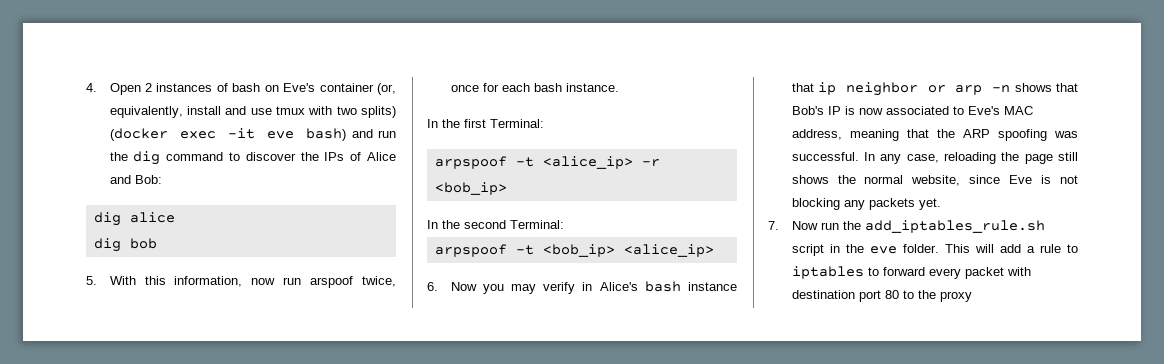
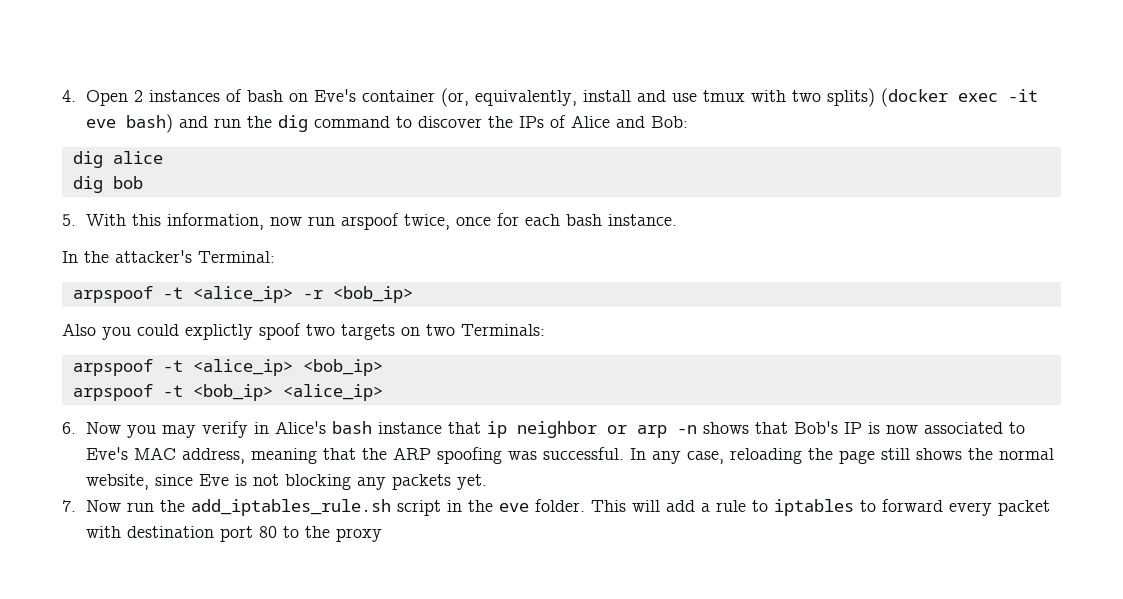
[464,119,486,128] first -> [115,250,192,263] attacker's
[427,220,564,229] In the second Terminal: -> [62,323,545,340] [72,359,383,376] Also you could explictly spoof two targets on two Terminals: // arpspoof -t <alice_ip> <bob_ip>

